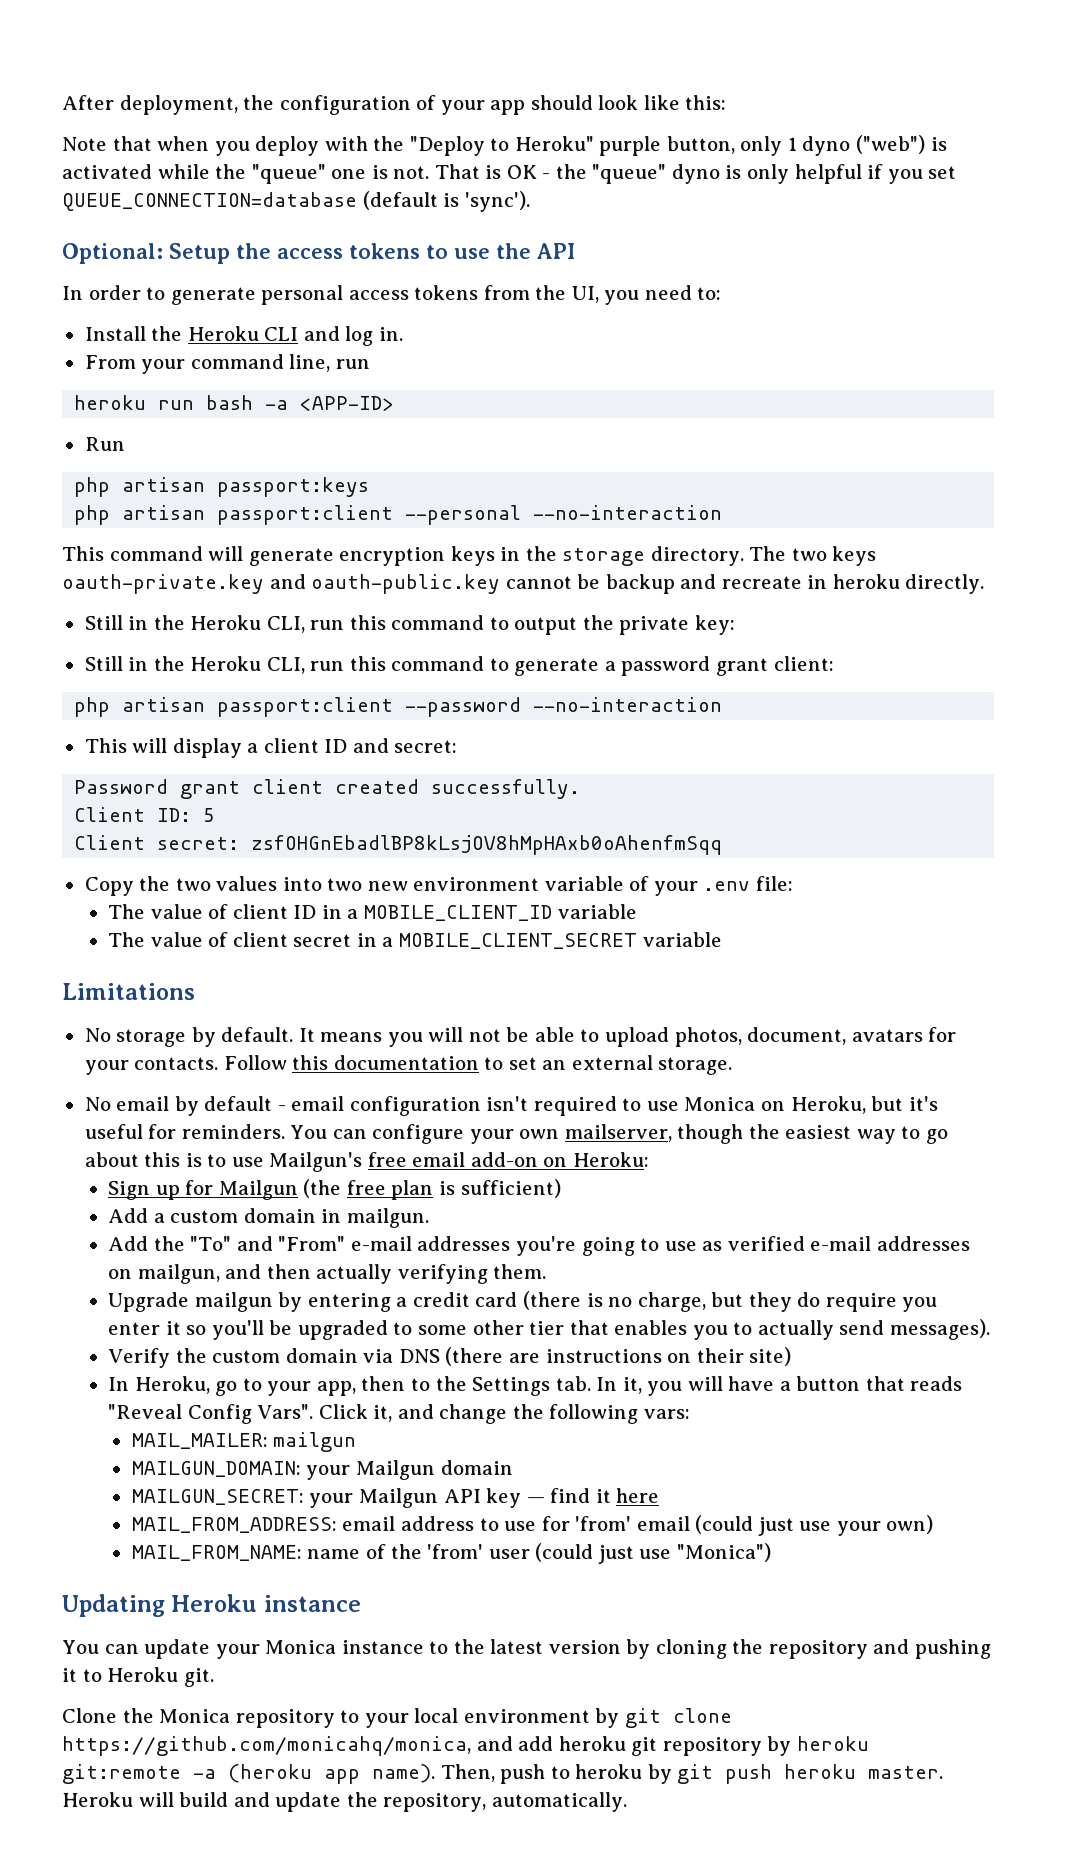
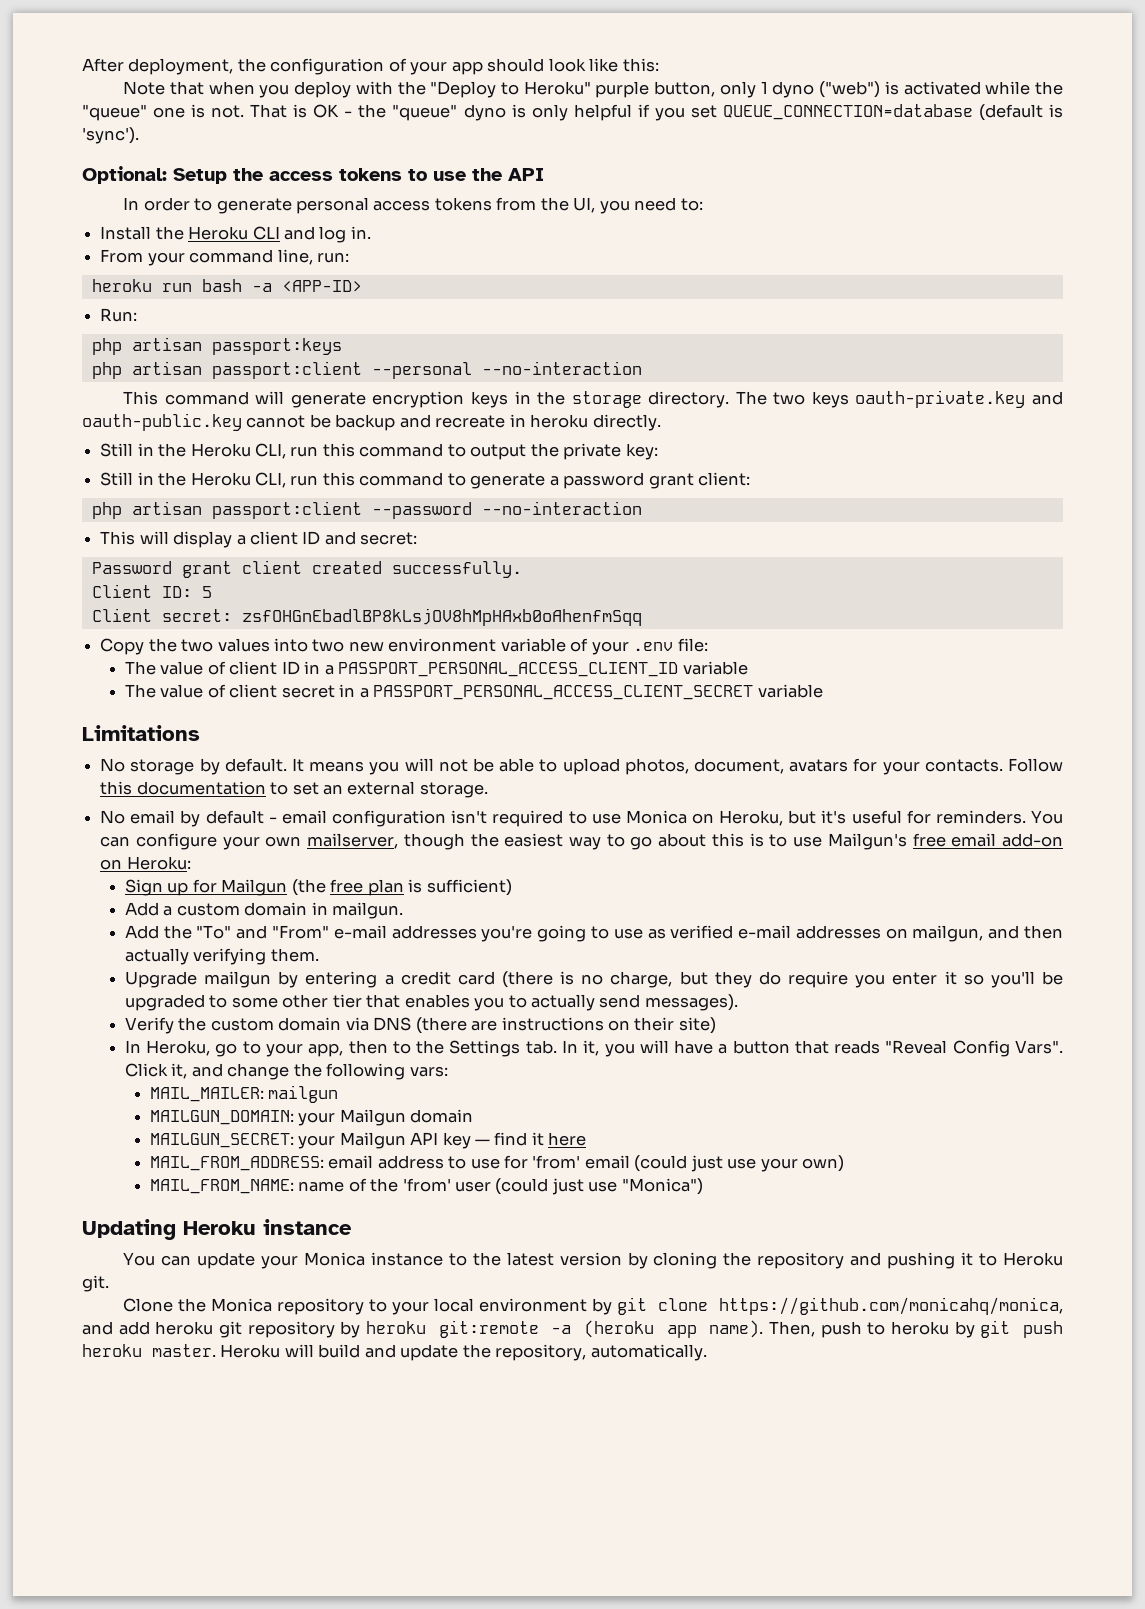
[335,359,370,369] run -> [316,252,349,263] run:
[84,437,125,451] Run -> [100,308,138,322] Run:
[363,905,552,921] MOBILE_CLIENT_ID -> [338,662,679,677] PASSPORT_PERSONAL_ACCESS_CLIENT_ID
[398,933,637,949] MOBILE_CLIENT_SECRET -> [373,685,754,700] PASSPORT_PERSONAL_ACCESS_CLIENT_SECRET

